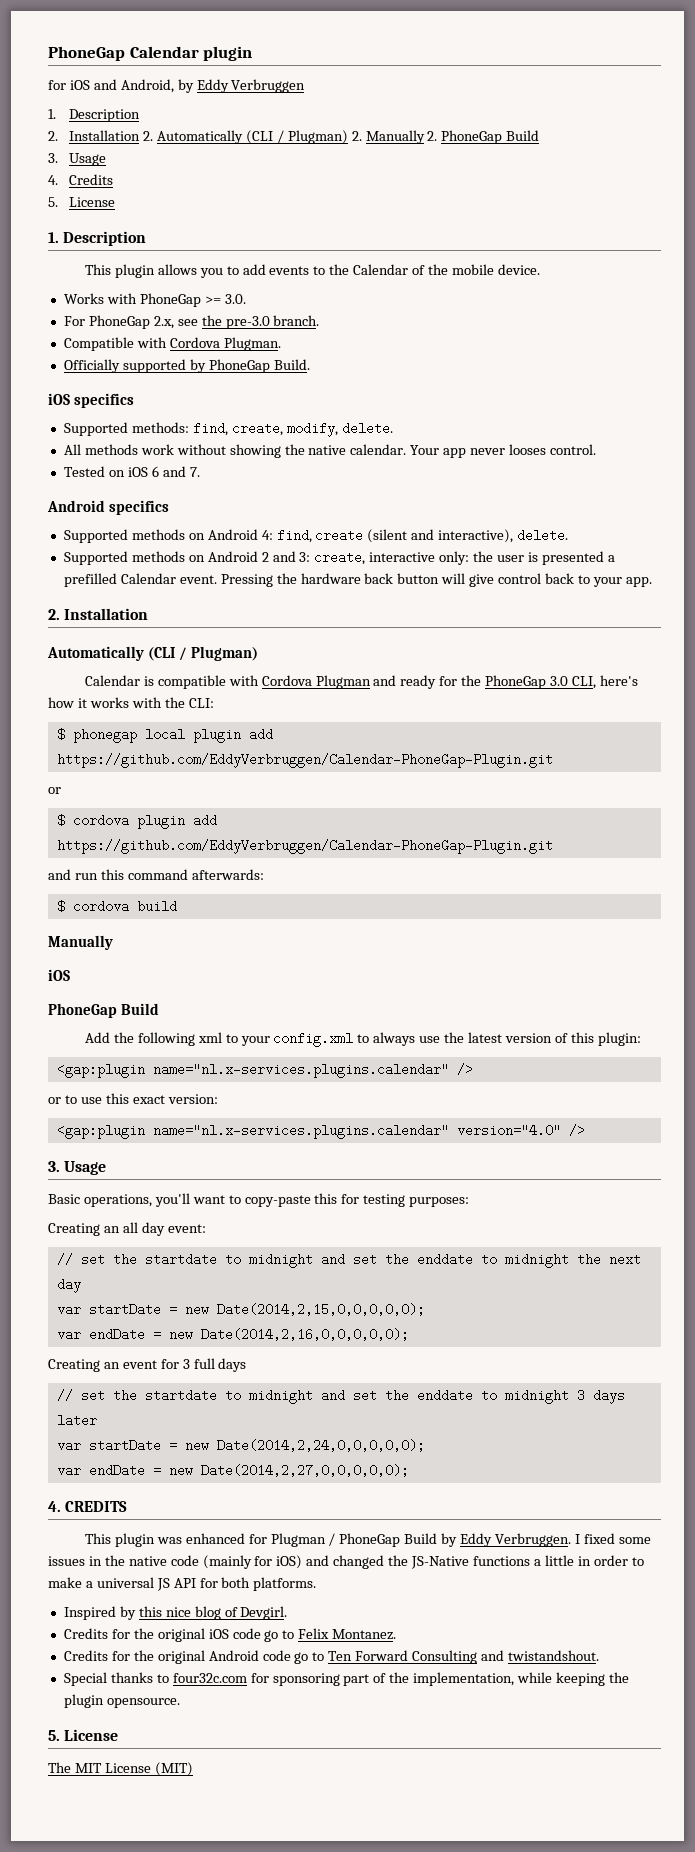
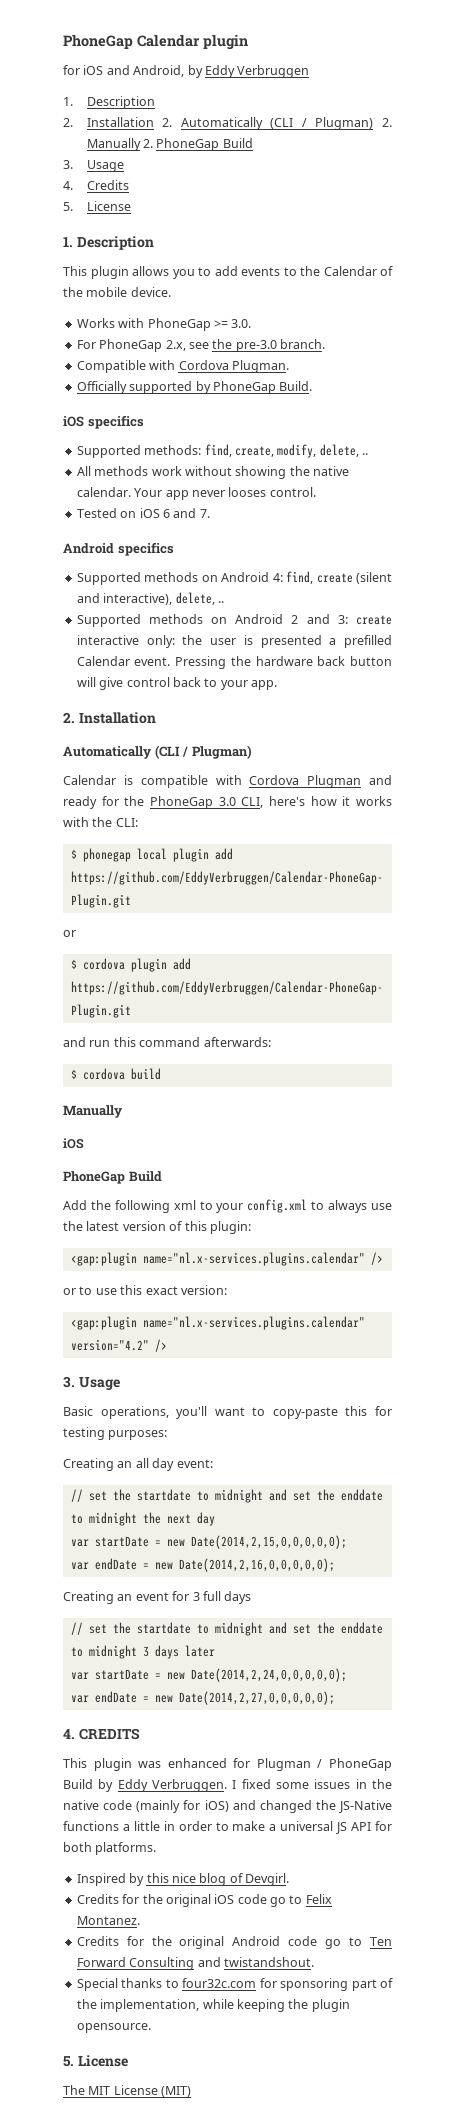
[341,422,393,435] delete. -> [319,444,368,457] delete, ..
[517,529,569,542] delete. -> [175,592,224,605] delete, ..
[314,551,366,565] create, -> [356,615,392,625] create
[456,1124,561,1137] version="4.0" -> [70,1339,149,1351] version="4.2"

